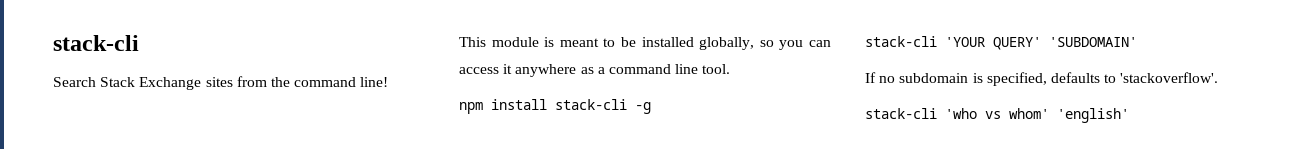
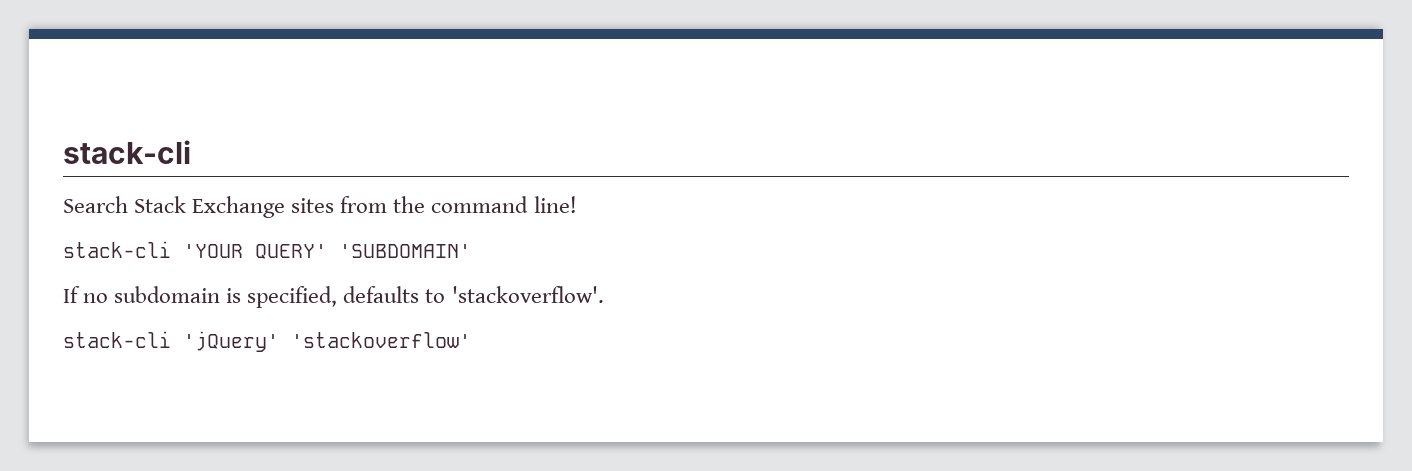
[459,37,831,50] [459,64,731,77] [459,99,651,114] // This module is meant to be installed globally, so you can access it anywhere as a command line tool. // npm install stack-cli -g -> (577, 204) none
[945,108,1129,123] 'who vs whom' 'english' -> [183,331,471,352] 'jQuery' 'stackoverflow'

